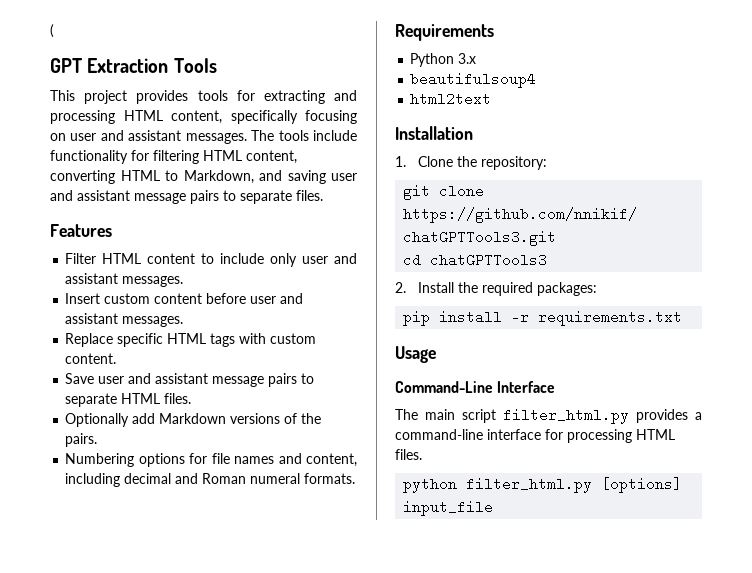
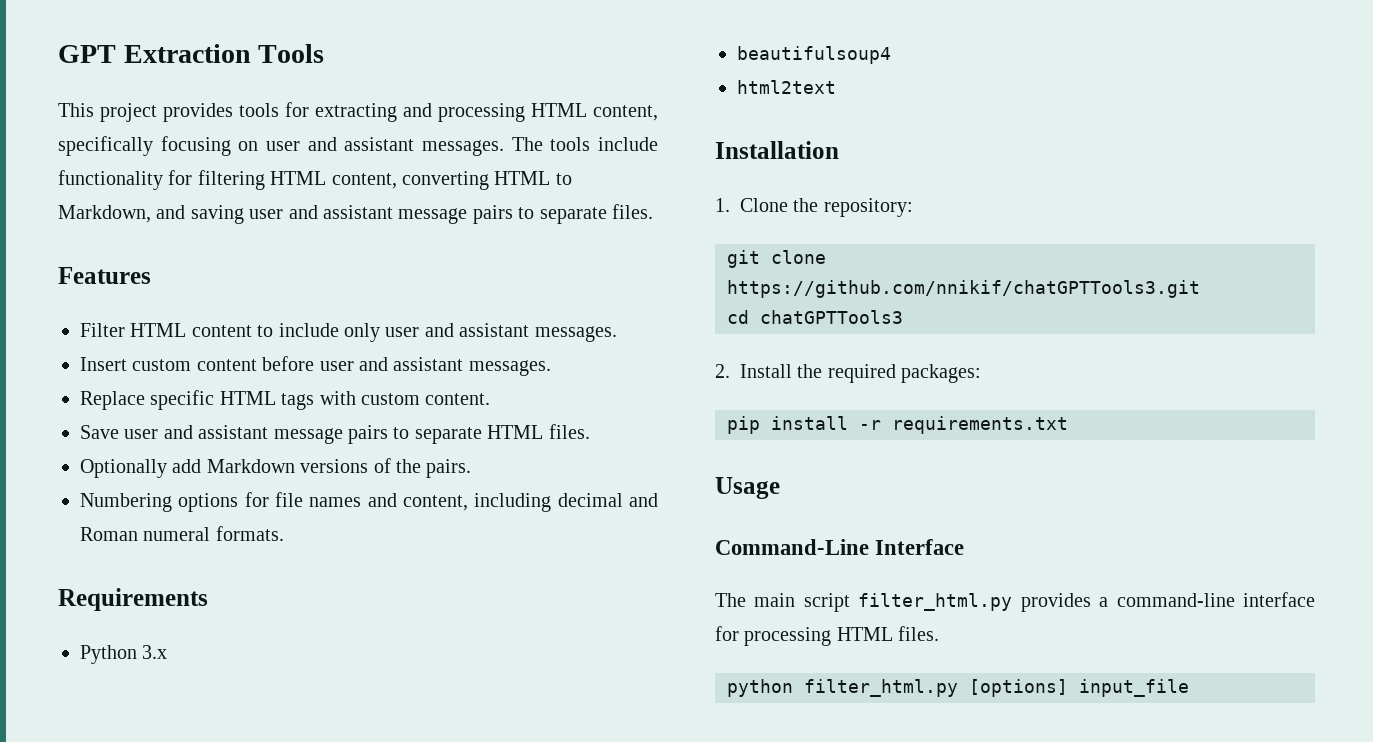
[50,24,54,38] ( // -> (58, 54) none

